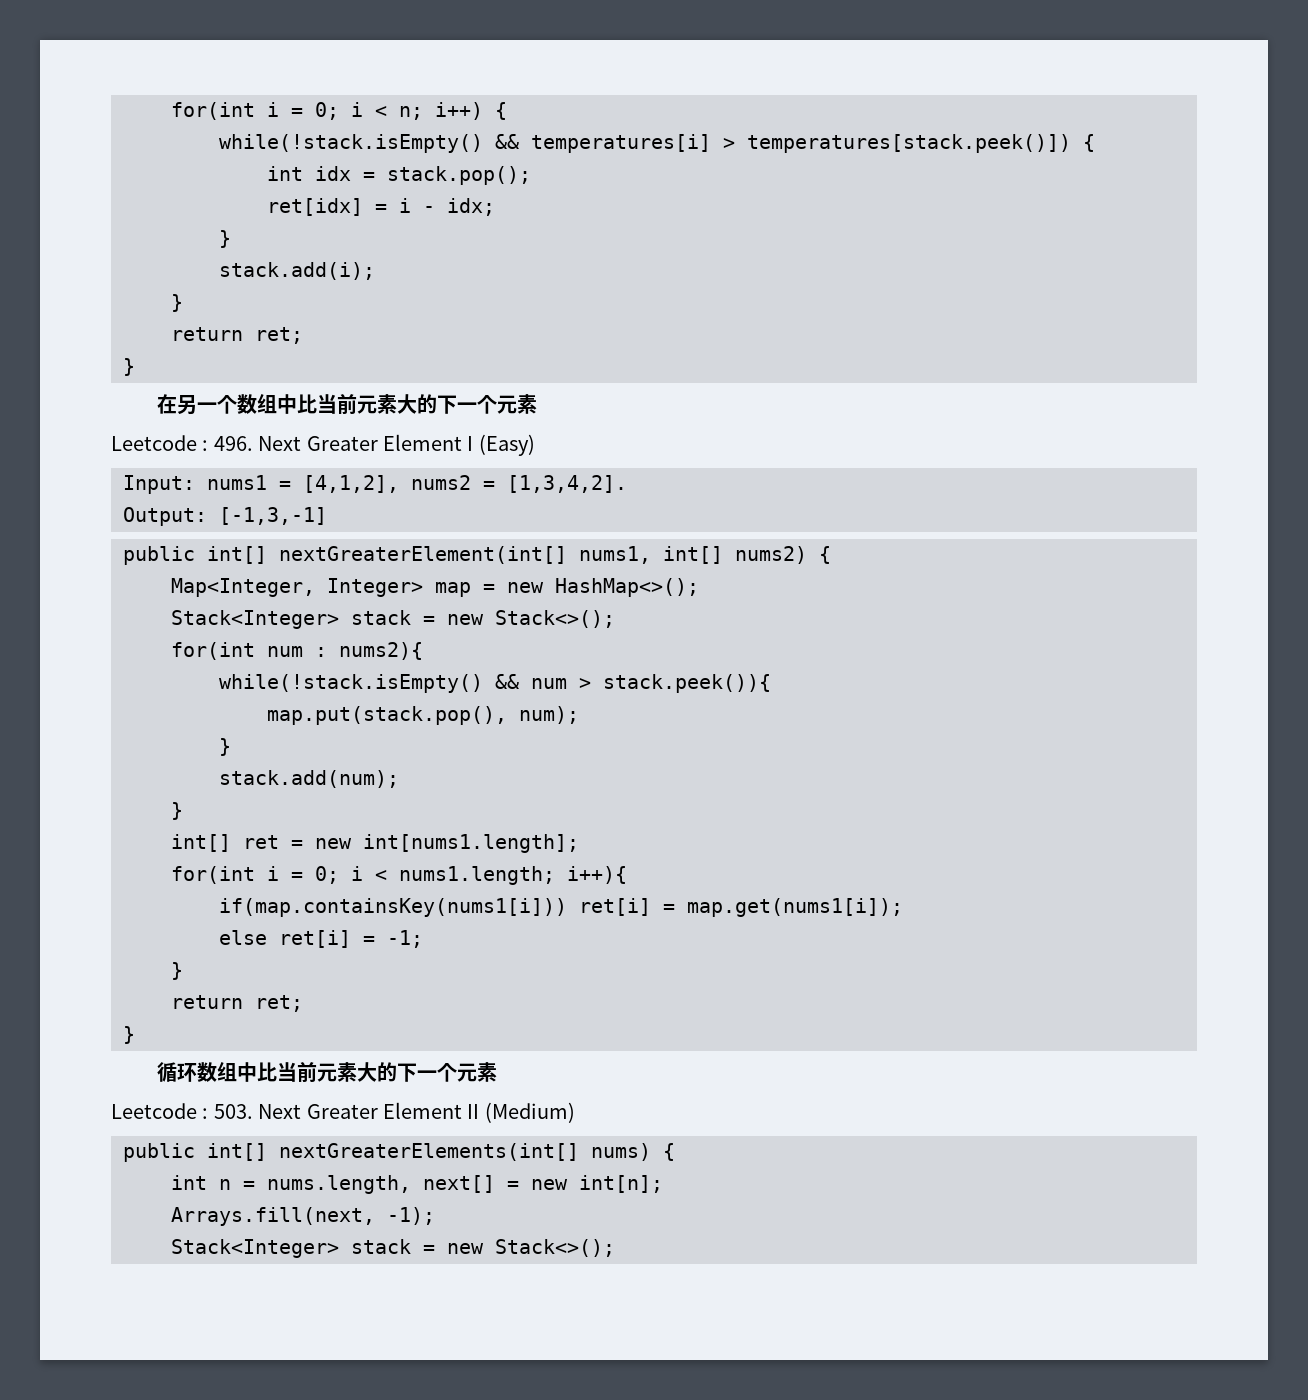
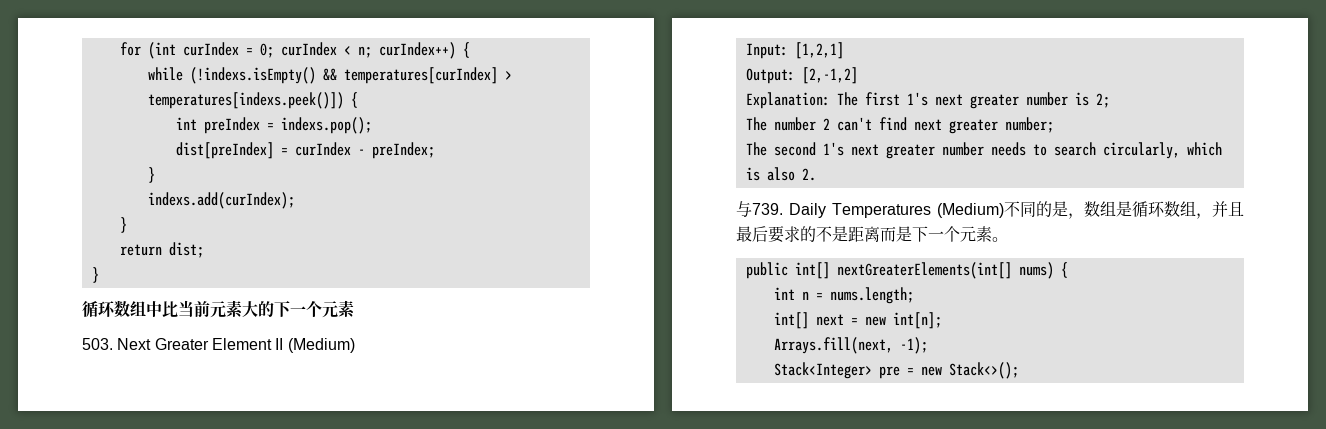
[171,102,363,120] for(int i = 0; i -> [119,42,337,59] for (int curIndex = 0; curIndex
[435,102,507,120] [219,134,1095,153] [267,166,531,185] [267,198,495,216] [219,230,231,248] [219,262,375,280] [171,294,183,312] [171,327,303,344] [123,358,135,376] [156,394,537,415] [111,434,535,456] [123,475,627,494] [123,507,327,526] [123,546,831,565] [171,578,699,597] [171,610,615,629] [171,642,423,660] [219,674,771,693] [267,706,579,725] [219,738,231,756] [219,770,399,788] [171,802,183,820] [171,834,579,853] [171,866,627,885] [219,898,903,917] [219,930,423,948] [171,962,183,980] [171,995,303,1012] i++) { // while(!stack.isEmpty() && temperatures[i] > temperatures[stack.peek()]) { // int idx = stack.pop(); // ret[idx] = i - idx; // } // stack.add(i); // } // return ret; // } // 在另一个数组中比当前元素大的下一个元素 // Leetcode : 496. Next Greater Element I (Easy) // Input: nums1 = [4,1,2], nums2 = [1,3,4,2]. // Output: [-1,3,-1] // public int[] nextGreaterElement(int[] nums1, int[] nums2) { // Map<Integer, Integer> map = new HashMap<>(); // Stack<Integer> stack = new Stack<>(); // for(int num : nums2){ // while(!stack.isEmpty() && num > stack.peek()){ // map.put(stack.pop(), num); // } // stack.add(num); // } // int[] ret = new int[nums1.length]; // for(int i = 0; i < nums1.length; i++){ // if(map.containsKey(nums1[i])) ret[i] = map.get(nums1[i]); // else ret[i] = -1; // } // return ret; -> [378,42,470,59] [147,67,512,84] [147,92,358,109] [175,117,372,134] [175,142,435,159] [147,167,155,183] [147,192,295,209] [119,217,127,233] [119,242,204,258] curIndex++) { // while (!indexs.isEmpty() && temperatures[curIndex] > temperatures[indexs.peek()]) { // int preIndex = indexs.pop(); // dist[preIndex] = curIndex - preIndex; // } // indexs.add(curIndex); // } // return dist;
[111,1103,209,1119] Leetcode : -> (355, 309) none
(575, 1112) none -> [745,42,844,59] [745,67,858,84] [745,92,1110,109] [745,117,1054,134] [745,142,1222,159] [745,167,816,181] [736,201,1244,219] [736,226,1008,243] // Input: [1,2,1] // Output: [2,-1,2] // Explanation: The first 1's next greater number is 2; // The number 2 can't find next greater number; // The second 1's next greater number needs to search circularly, which is also 2. // 与739. Daily Temperatures (Medium)不同的是，数组是循环数组，并且最后要求的不是距离而是下一个元素。
[267,1175,495,1194] nums.length, next[] -> [829,287,914,304] [773,312,844,329] nums.length; // int[] next
[351,1239,411,1254] stack -> [878,366,900,379] pre

